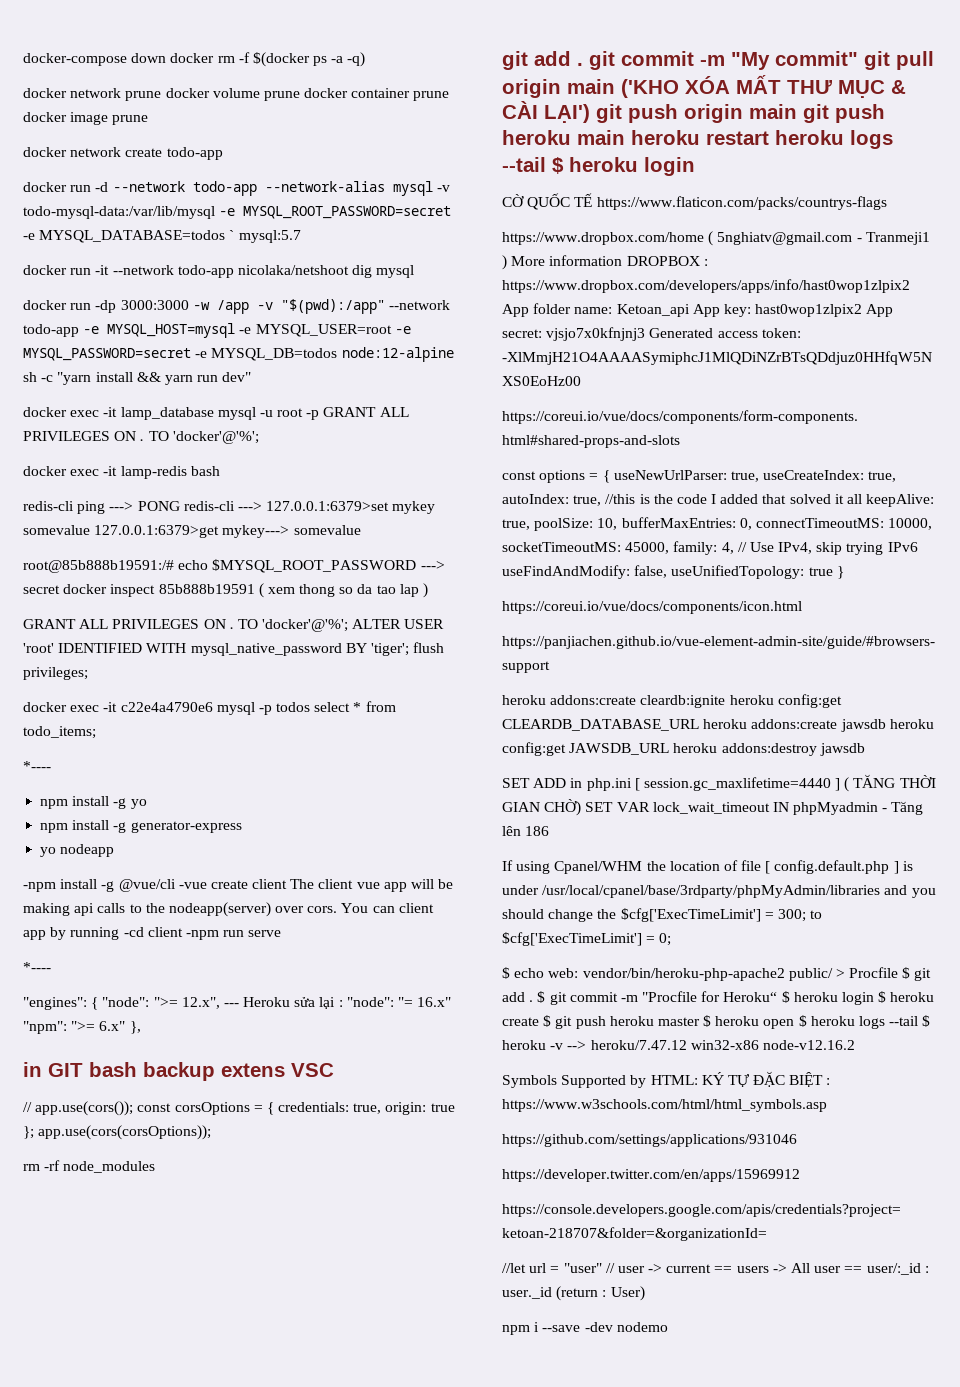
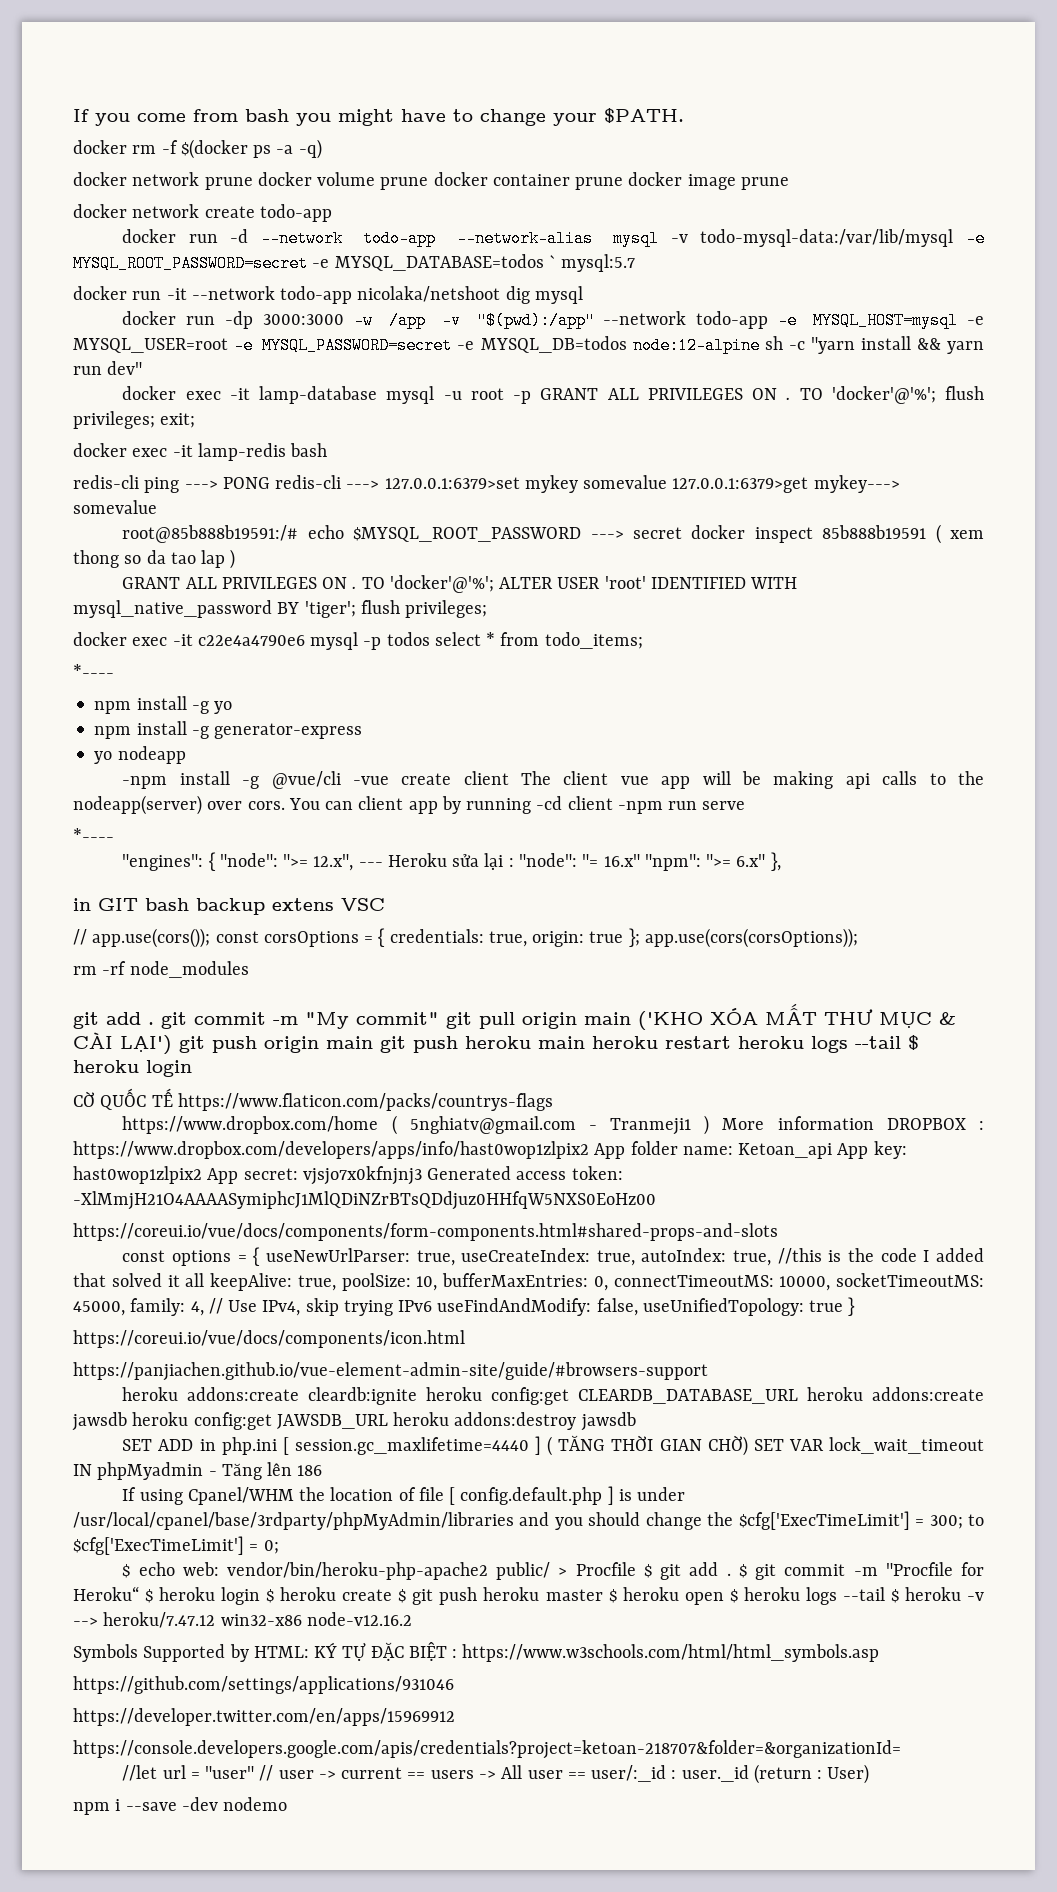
[23,53,167,66] docker-compose down -> [73,108,684,126] If you come from bash you might have to change your $PATH. //
[120,407,214,420] lamp_database -> [259,386,378,404] lamp-database
(259, 437) none -> [944,386,984,400] [73,411,196,429] flush privileges; exit;

